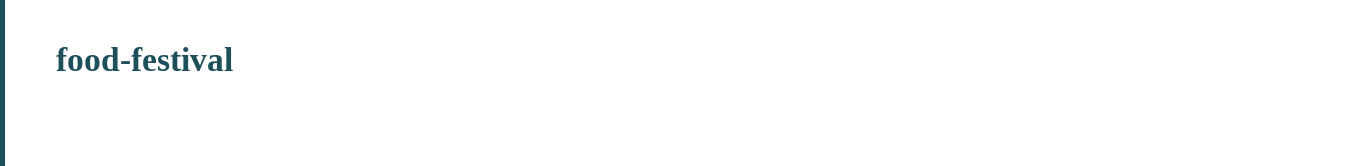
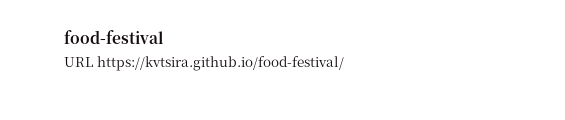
(233, 59) none -> [64,56,344,71] // URL https://kvtsira.github.io/food-festival/

